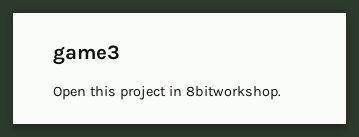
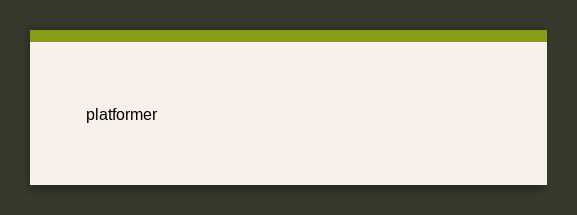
[53,45,120,65] [53,86,281,100] game3 // Open this project in 8bitworkshop. -> [86,108,158,123] platformer

